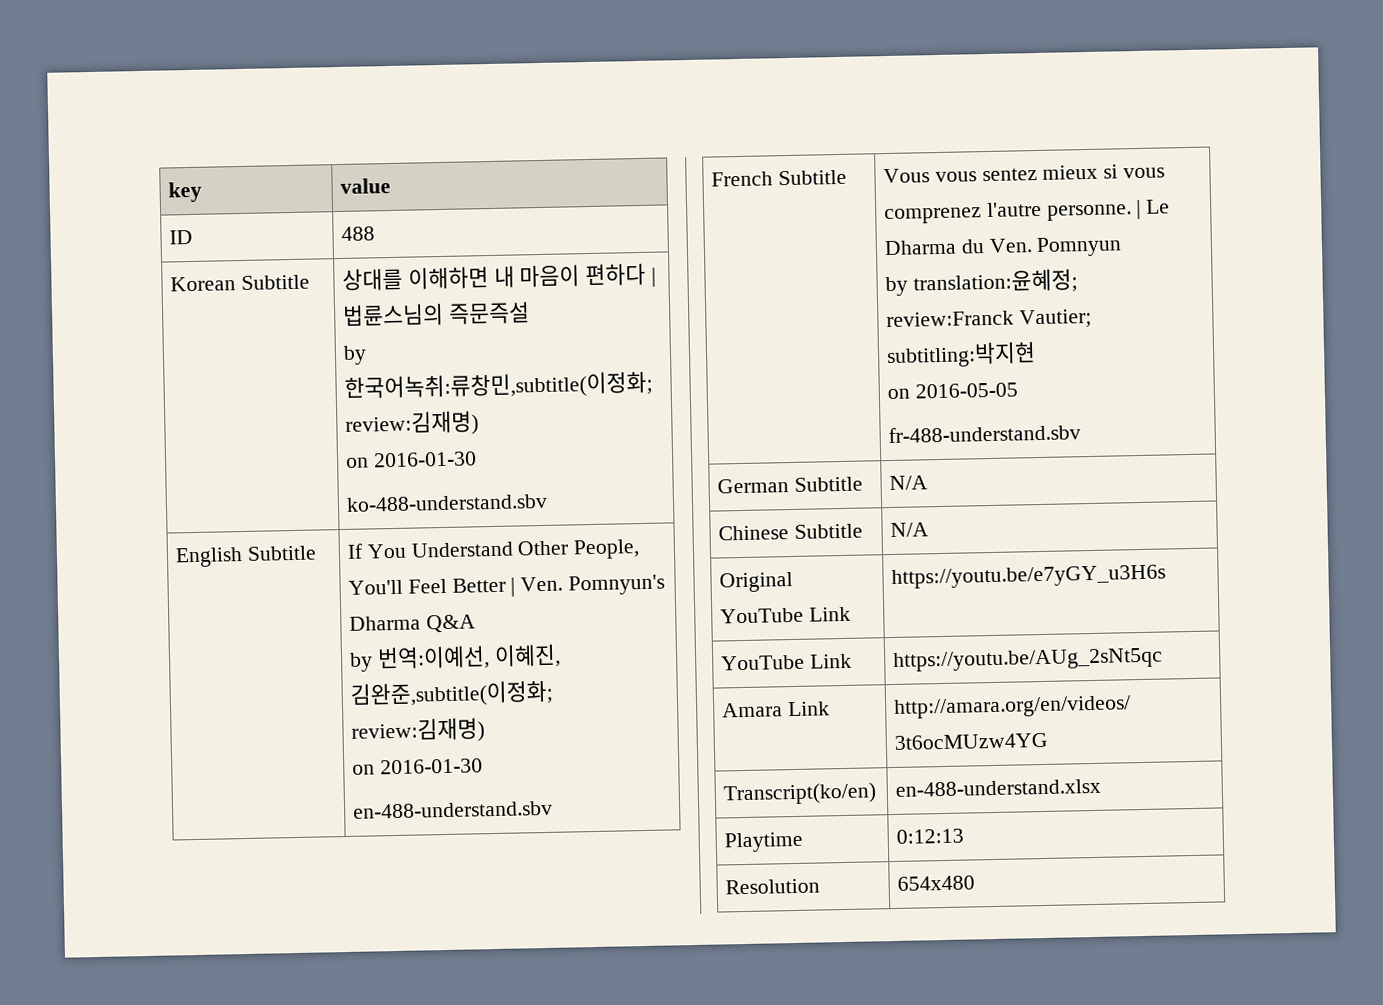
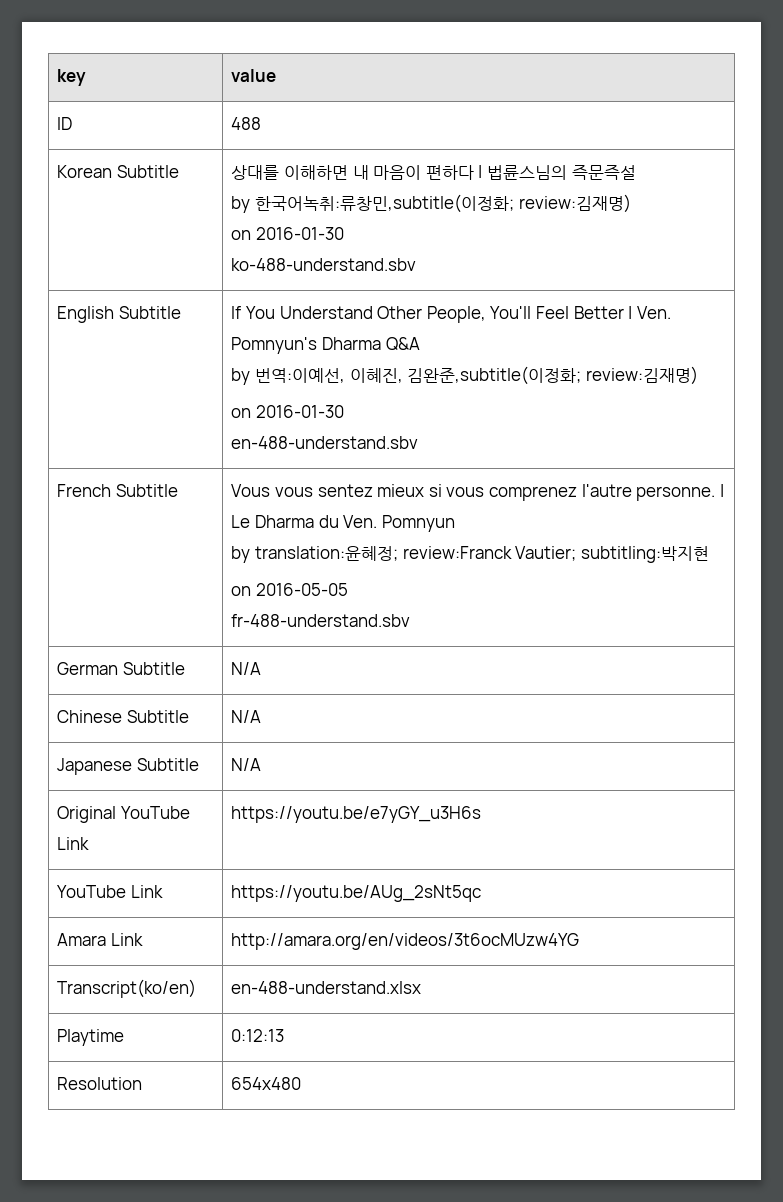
(930, 530) none -> [57,758,199,775] [231,758,262,771] // Japanese Subtitle | N/A

